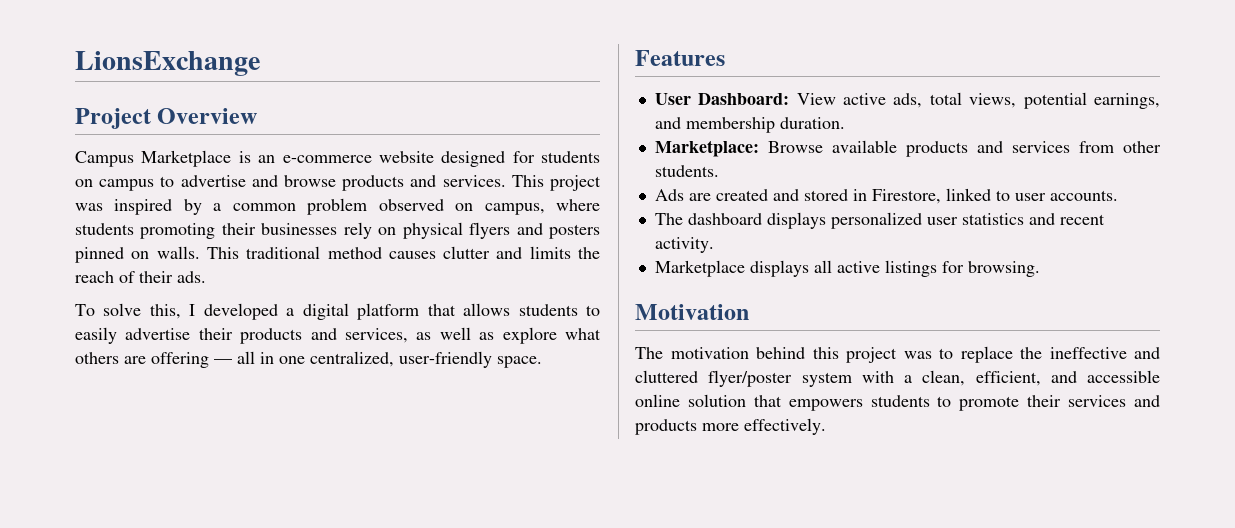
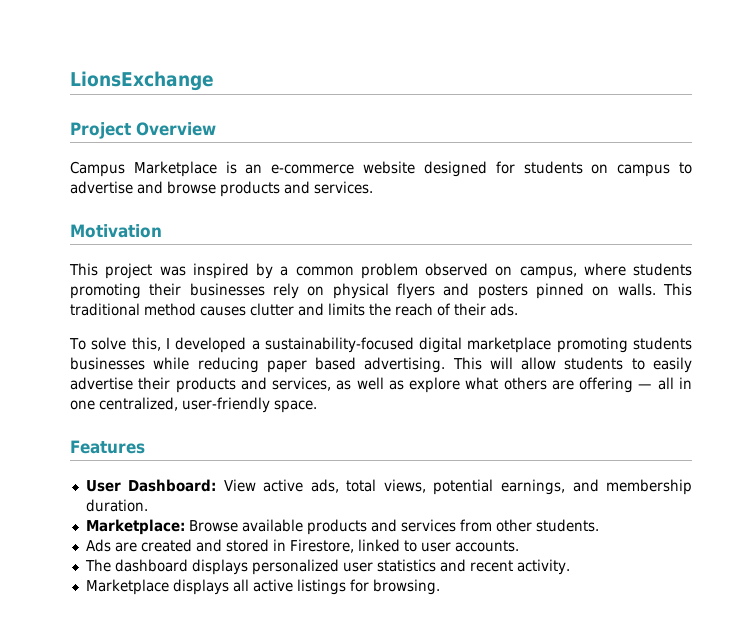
(506, 181) none -> [70,224,162,238] // Motivation //
[302,303,511,320] digital platform that allows -> [264,337,692,353] [70,357,557,373] sustainability-focused digital marketplace promoting students businesses while reducing paper based advertising. This will allow
[635,304,749,320] [635,346,1160,363] [635,370,1160,387] [635,394,1160,411] [635,418,826,435] // Motivation // The motivation behind this project was to replace the ineffective and cluttered flyer/poster system with a clean, efficient, and accessible online solution that empowers students to promote their services and products more effectively. -> (440, 587) none

